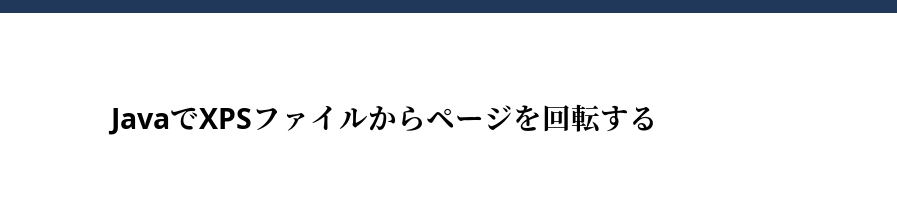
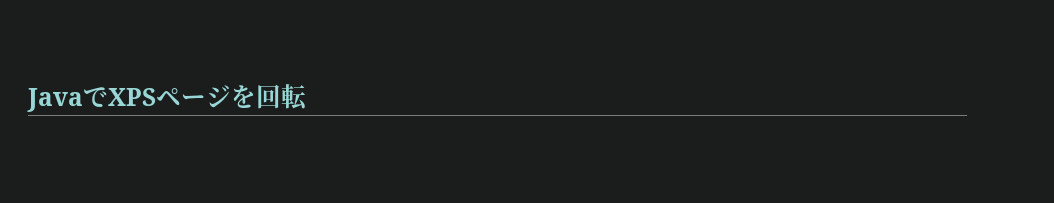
[252,105,426,132] ファイルから -> (156, 97) none
[600,105,658,132] する -> (308, 97) none

